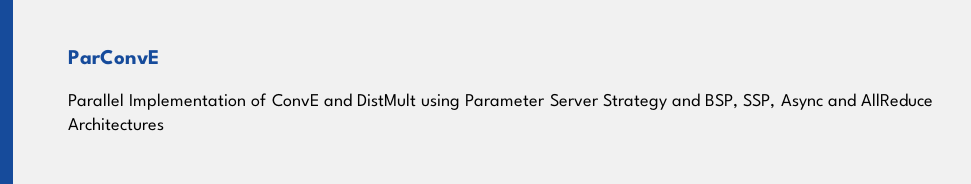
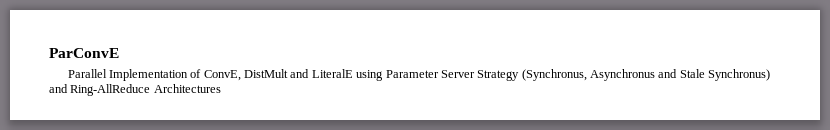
[271,93,934,110] ConvE and DistMult using Parameter Server Strategy and BSP, SSP, Async and AllReduce -> [203,69,771,81] [49,84,151,96] ConvE, DistMult and LiteralE using Parameter Server Strategy (Synchronus, Asynchronus and Stale Synchronus) and Ring-AllReduce

